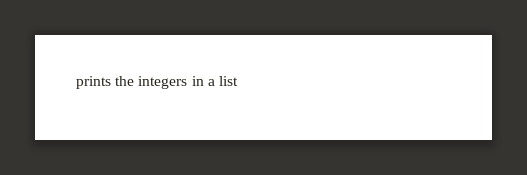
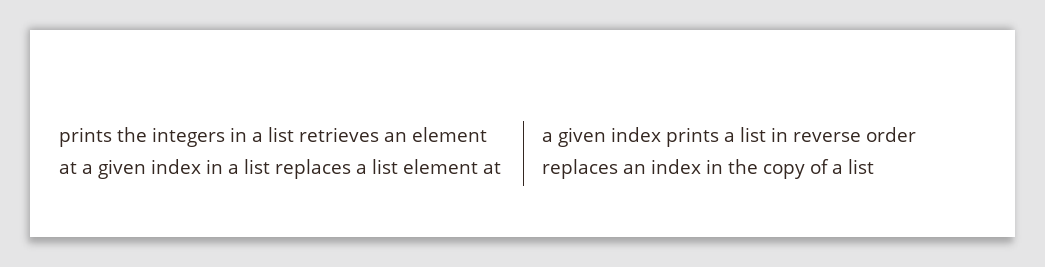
(238, 81) none -> [299,127,487,142] [59,159,501,179] [542,127,916,147] [542,159,874,179] retrieves an element at a given index in a list replaces a list element at a given index prints a list in reverse order replaces an index in the copy of a list

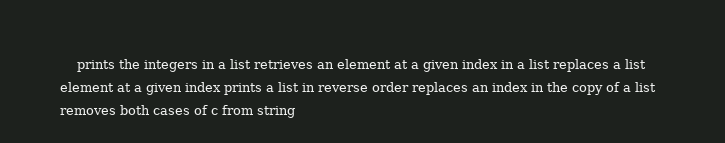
(874, 166) none -> [60,105,295,118] removes both cases of c from string

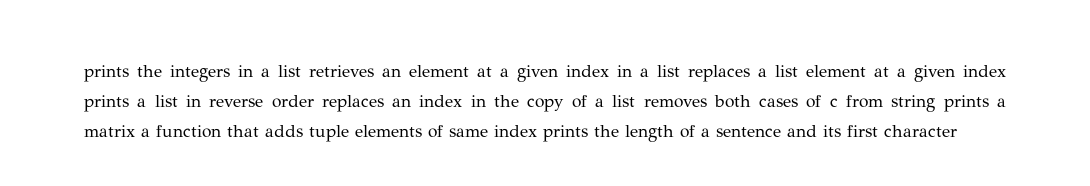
(295, 112) none -> [943,95,1007,112] [84,125,957,142] prints a matrix a function that adds tuple elements of same index prints the length of a sentence and its first character

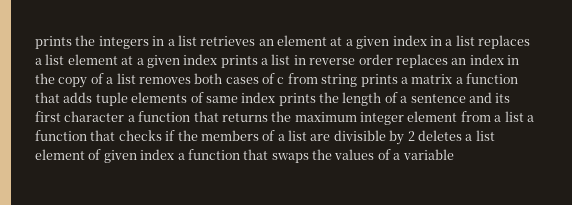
(957, 131) none -> [127,111,534,125] [35,130,495,145] [35,149,454,163] a function that returns the maximum integer element from a list a function that checks if the members of a list are divisible by 2 deletes a list element of given index a function that swaps the values of a variable

